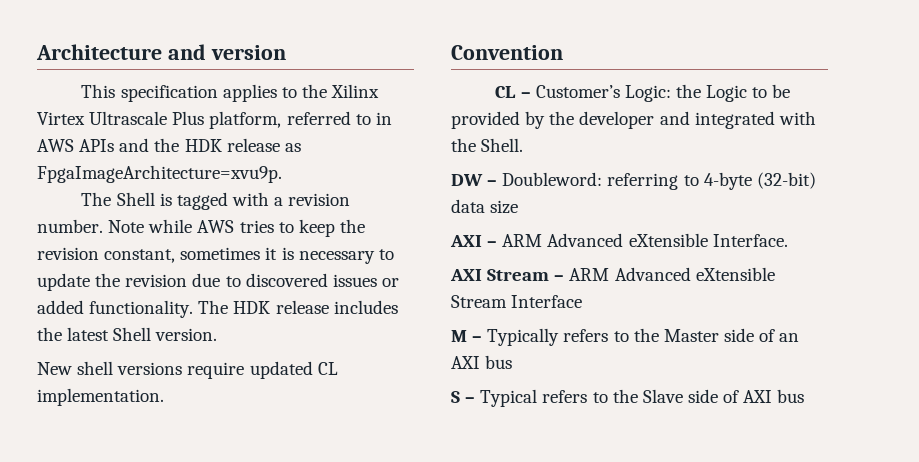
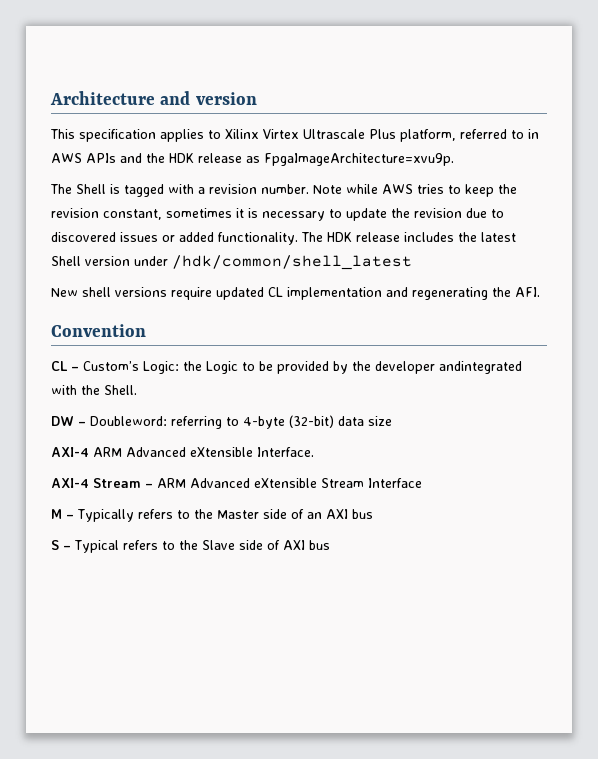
[301,84,327,98] the -> (221, 134) none
[155,328,218,341] version. -> [85,255,412,270] version under /hdk/common/shell_latest
[37,388,164,406] implementation. -> [287,287,540,300] implementation and regenerating the AFI.
[535,85,620,98] Customer’s -> [83,361,139,371] Custom’s
[659,111,775,129] and integrated -> [439,361,522,374] andintegrated
[450,235,498,247] AXI – -> [51,447,89,457] AXI-4
[450,269,482,281] AXI -> [51,478,89,488] AXI-4

